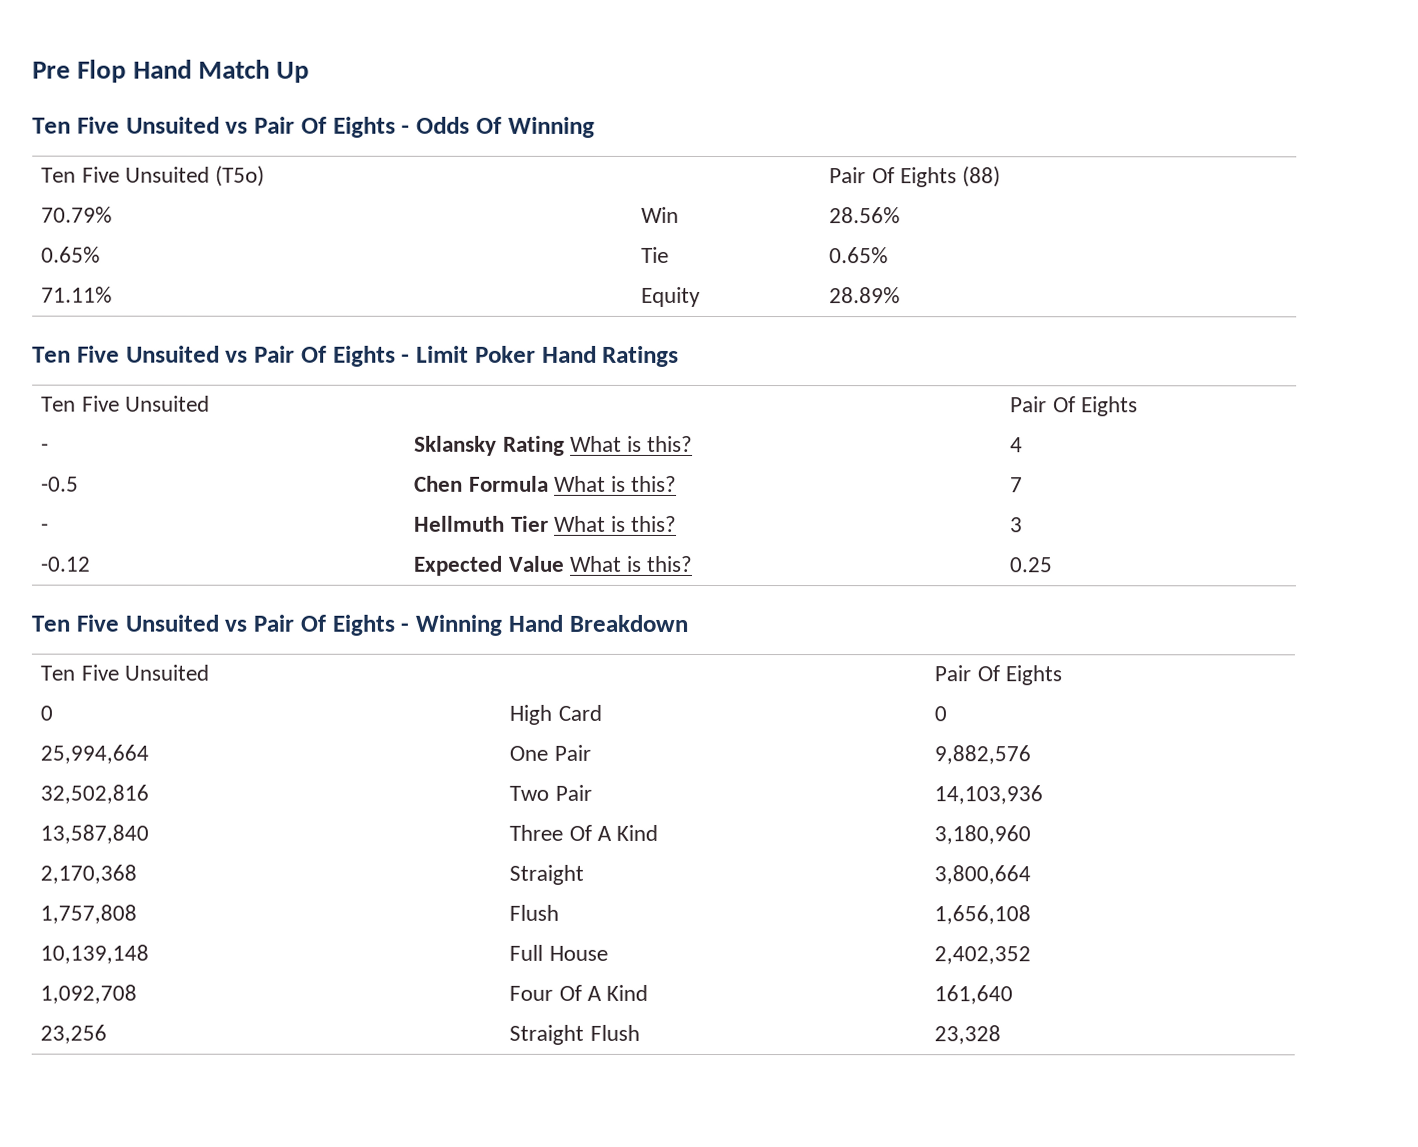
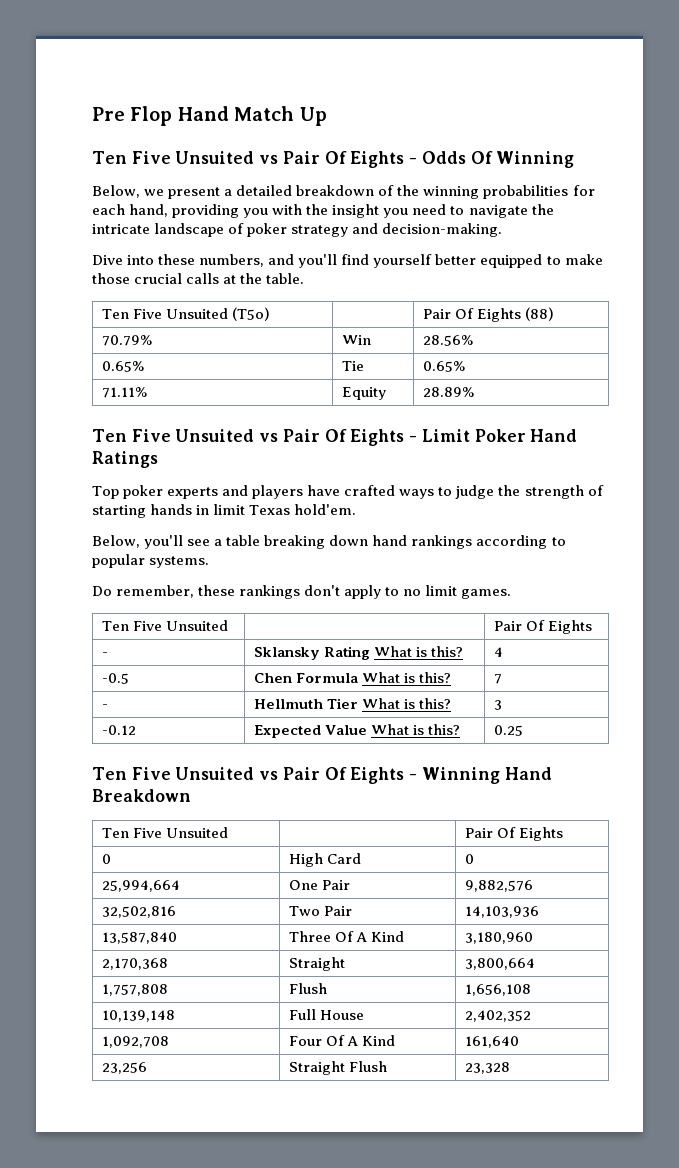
(595, 127) none -> [92,185,595,199] [92,204,554,218] [92,223,503,237] [92,254,603,268] [92,273,305,284] // Below, we present a detailed breakdown of the winning probabilities for each hand, providing you with the insight you need to navigate the intricate landscape of poker strategy and decision-making. // Dive into these numbers, and you'll find yourself better equipped to make those crucial calls at the table.
(680, 356) none -> [92,485,604,499] [92,504,357,518] [92,535,566,549] [92,554,210,568] [92,585,512,599] // Top poker experts and players have crafted ways to judge the strength of starting hands in limit Texas hold'em. // Below, you'll see a table breaking down hand rankings according to popular systems. // Do remember, these rankings don't apply to no limit games.

